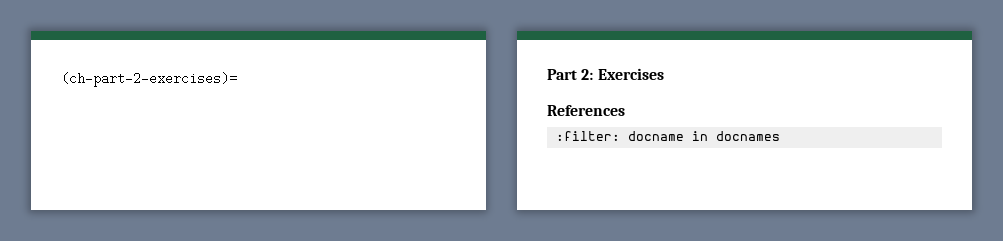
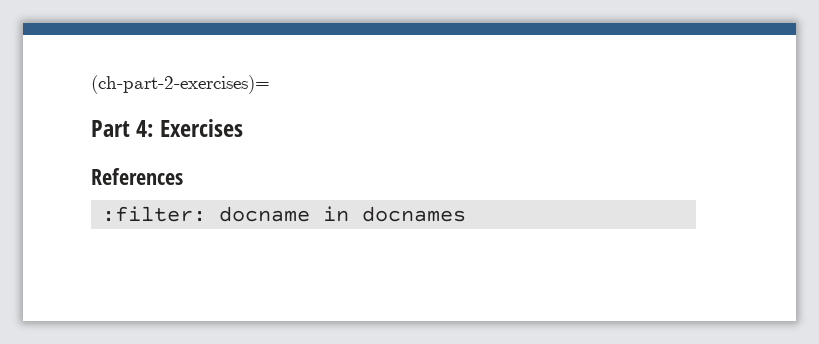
[581,69,594,80] 2: -> [136,120,154,137] 4:

